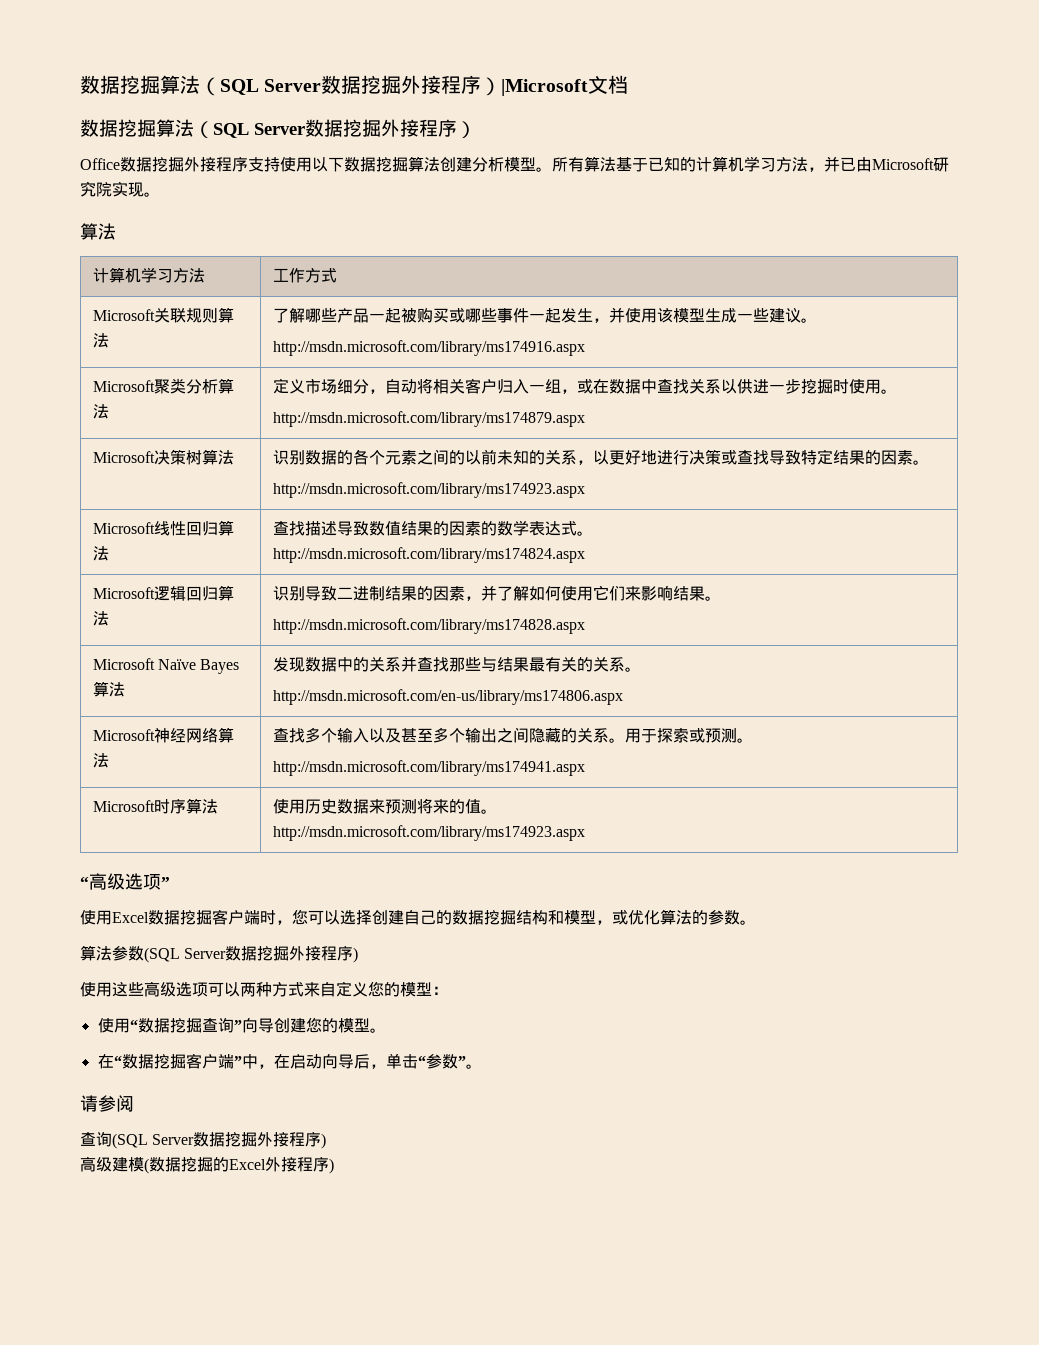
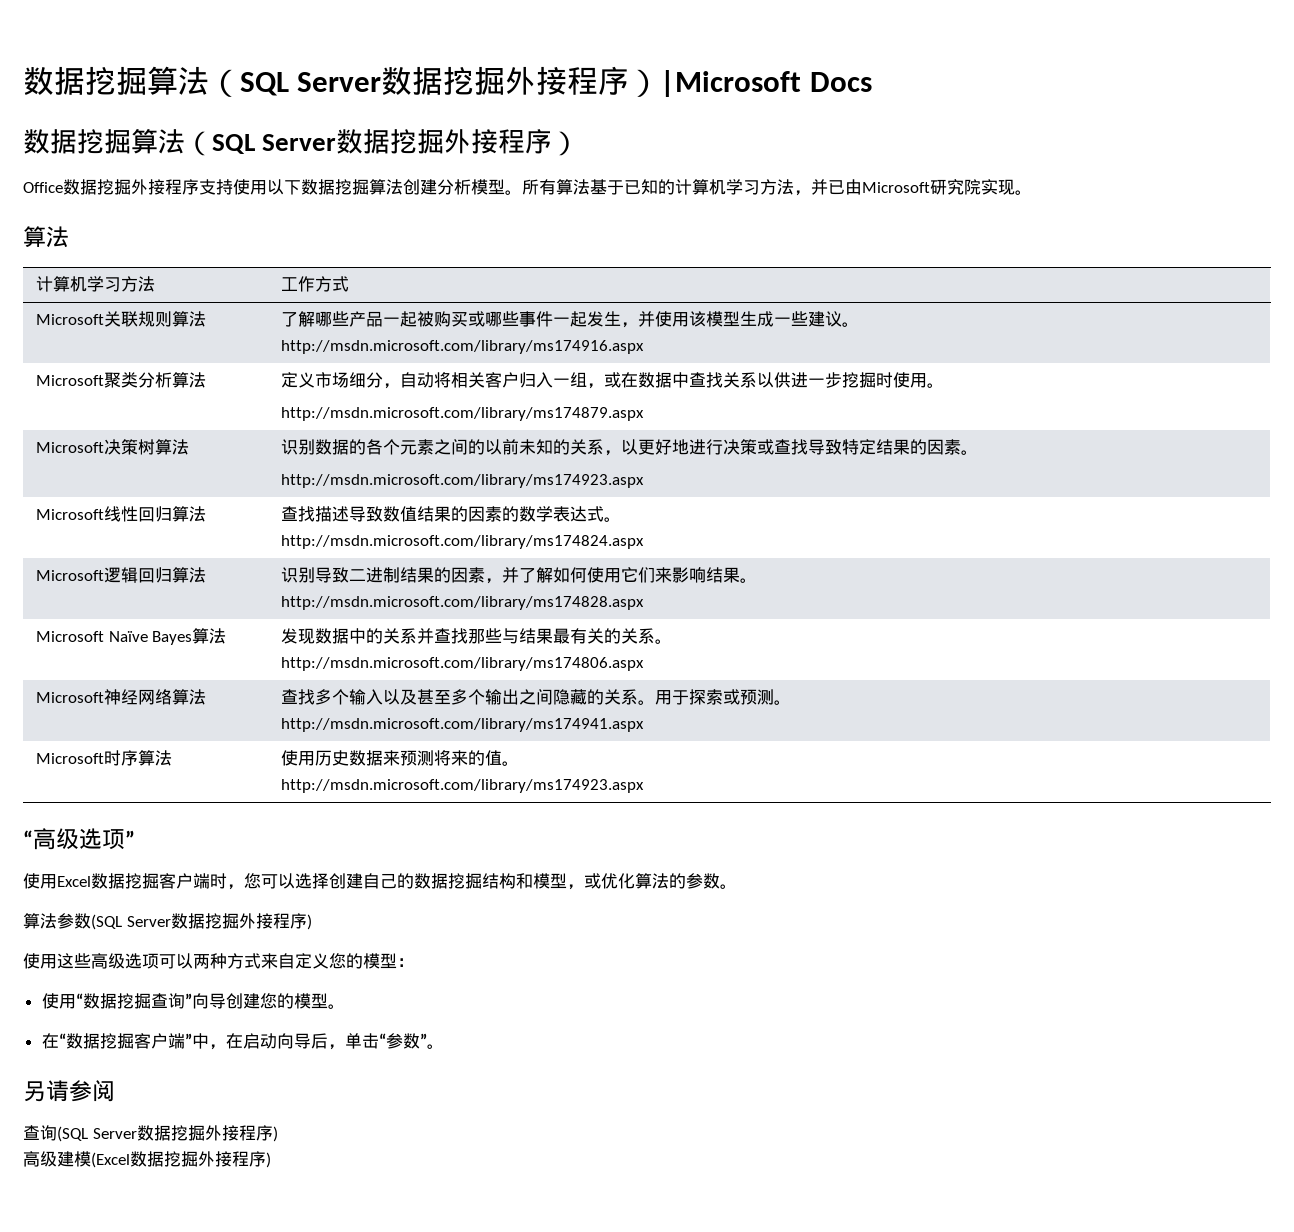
[588,75,629,94] 文档 -> [809,72,872,92] Docs
[272,689,623,705] http://msdn.microsoft.com/en-us/library/ms174806.aspx -> [281,657,645,671] http://msdn.microsoft.com/library/ms174806.aspx
(482, 1066) none -> [23,1081,46,1102] 另
[144,1157,266,1174] (数据挖掘的Excel -> [91,1151,198,1168] (Excel数据挖掘

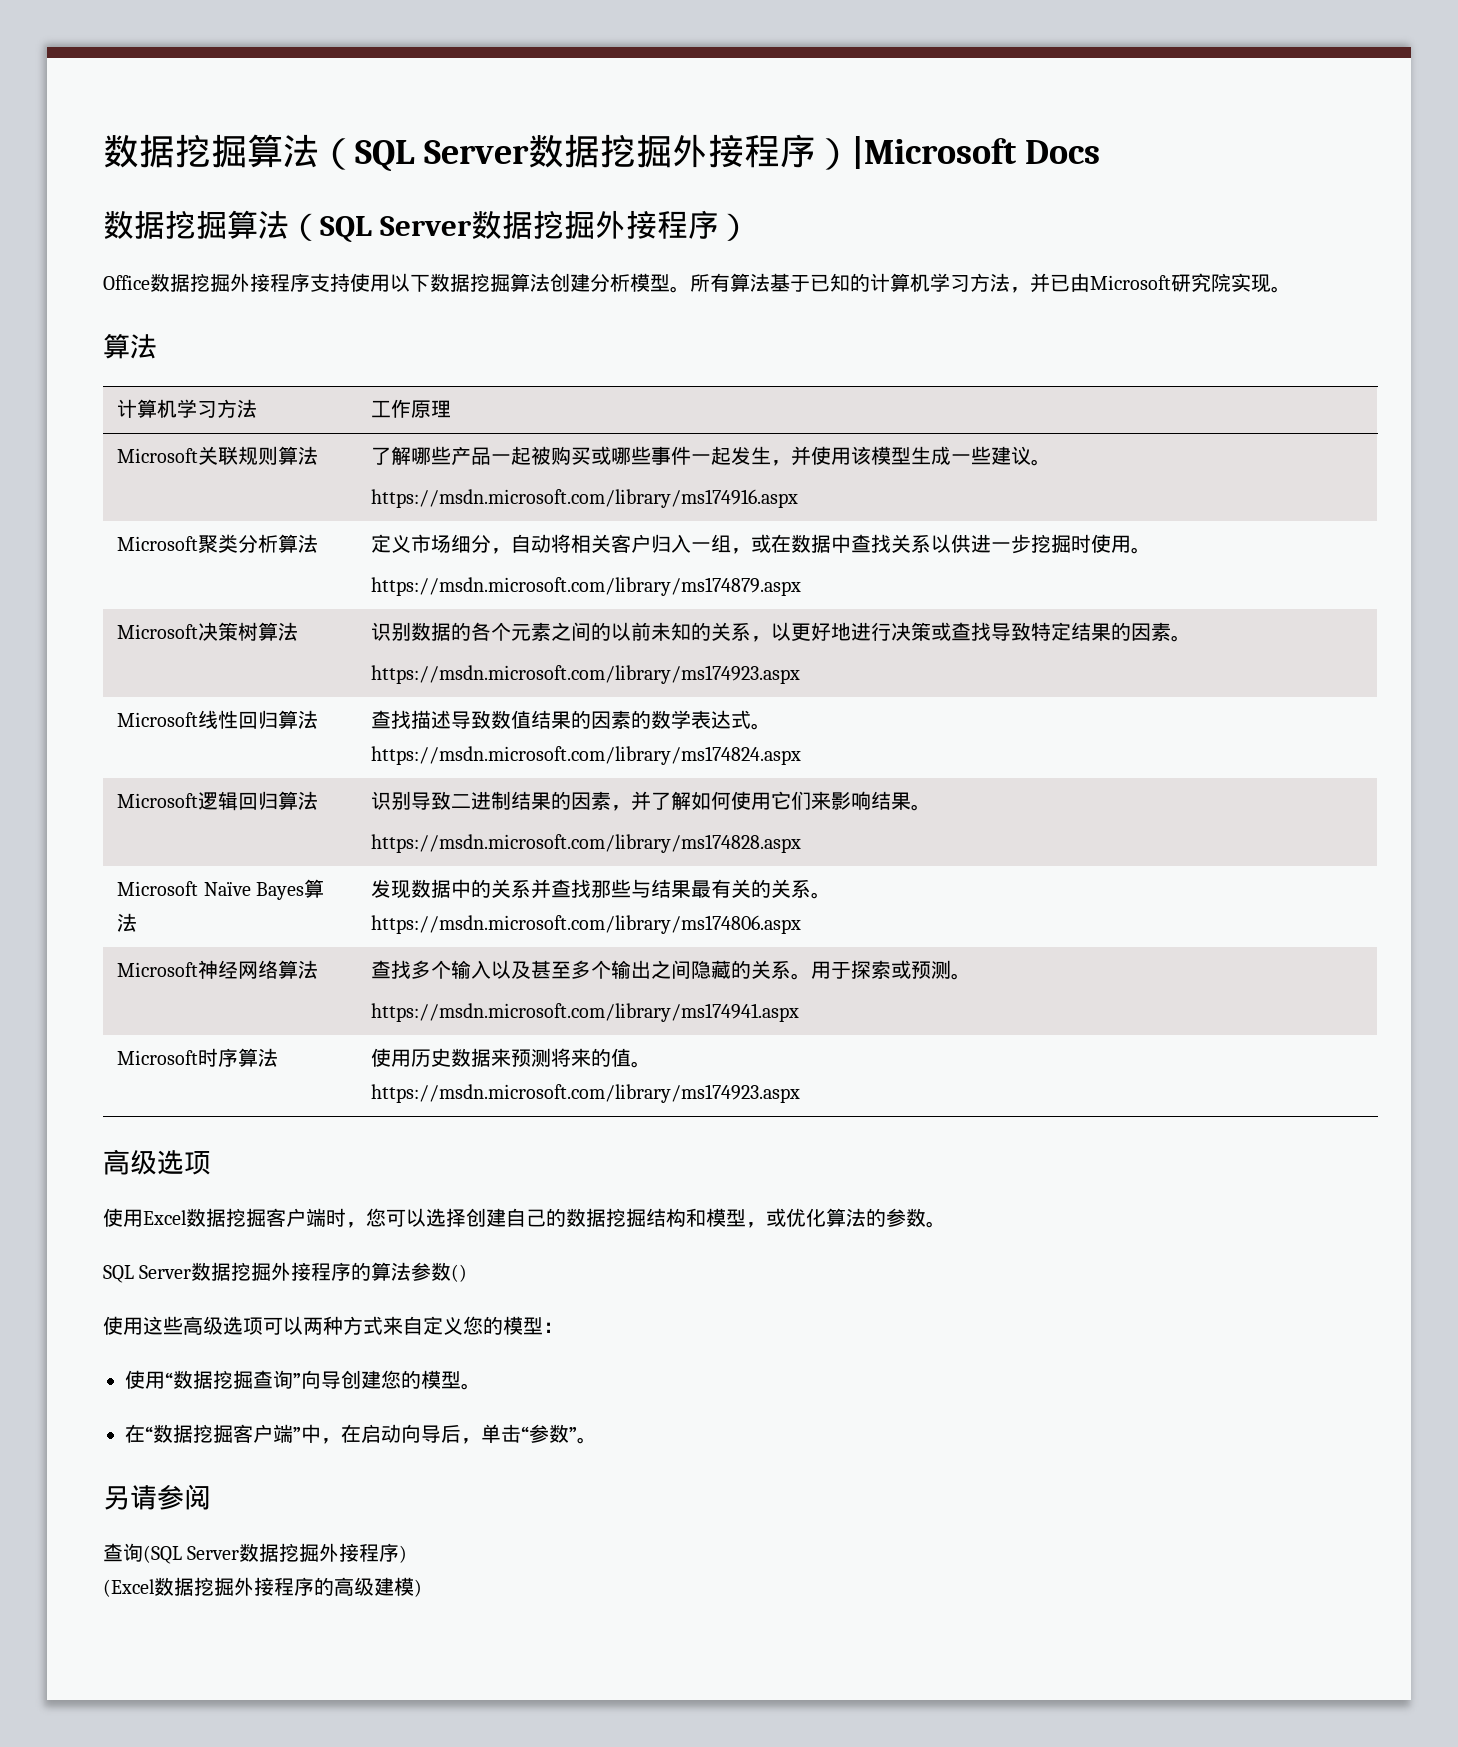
[315,276,350,292] 方式 -> [411,400,452,418] 原理
[281,340,645,354] http://msdn.microsoft.com/library/ms174916.aspx -> [371,489,799,508] https://msdn.microsoft.com/library/ms174916.aspx
[281,407,645,421] http://msdn.microsoft.com/library/ms174879.aspx -> [371,577,802,596] https://msdn.microsoft.com/library/ms174879.aspx
[281,474,645,488] http://msdn.microsoft.com/library/ms174923.aspx -> [371,665,801,684] https://msdn.microsoft.com/library/ms174923.aspx
[281,535,645,549] http://msdn.microsoft.com/library/ms174824.aspx -> [371,746,802,765] https://msdn.microsoft.com/library/ms174824.aspx
[281,596,645,610] http://msdn.microsoft.com/library/ms174828.aspx -> [371,834,802,853] https://msdn.microsoft.com/library/ms174828.aspx
[281,657,645,671] http://msdn.microsoft.com/library/ms174806.aspx -> [371,915,802,934] https://msdn.microsoft.com/library/ms174806.aspx
[281,718,645,732] http://msdn.microsoft.com/library/ms174941.aspx -> [371,1003,800,1022] https://msdn.microsoft.com/library/ms174941.aspx
[281,779,645,793] [23,828,135,850] http://msdn.microsoft.com/library/ms174923.aspx // “高级选项” -> [371,1084,801,1103] [103,1149,211,1175] https://msdn.microsoft.com/library/ms174923.aspx // 高级选项
[23,913,312,930] 算法参数(SQL Server数据挖掘外接程序) -> [103,1262,468,1283] SQL Server数据挖掘外接程序的算法参数()
[23,1151,91,1167] 高级建模 -> (408, 1554) none
(266, 1159) none -> [314,1577,414,1596] 的高级建模

